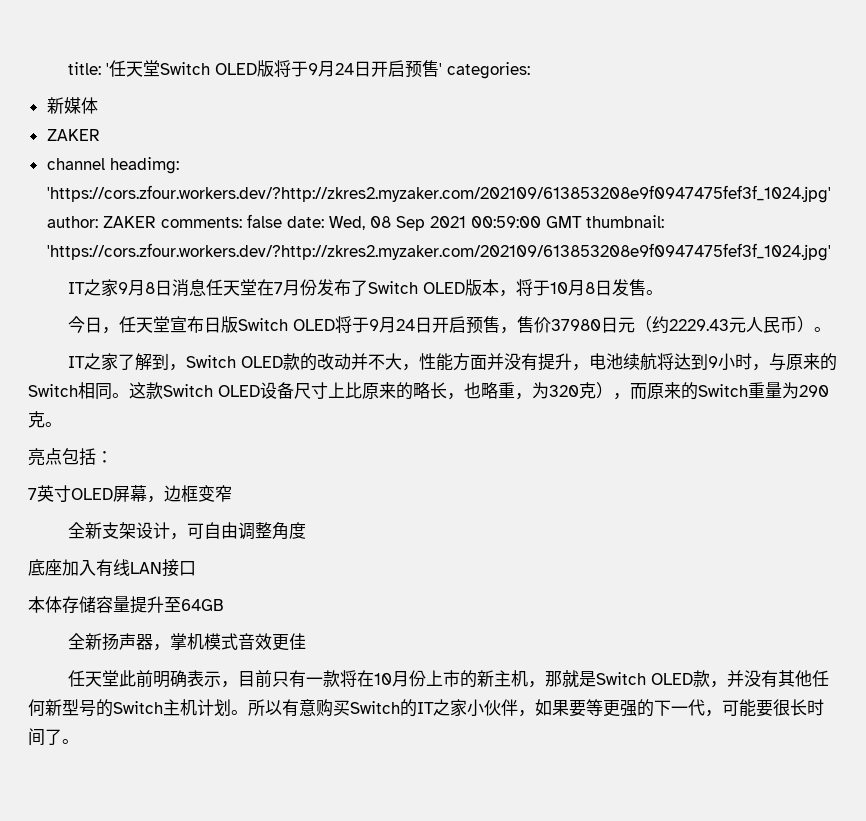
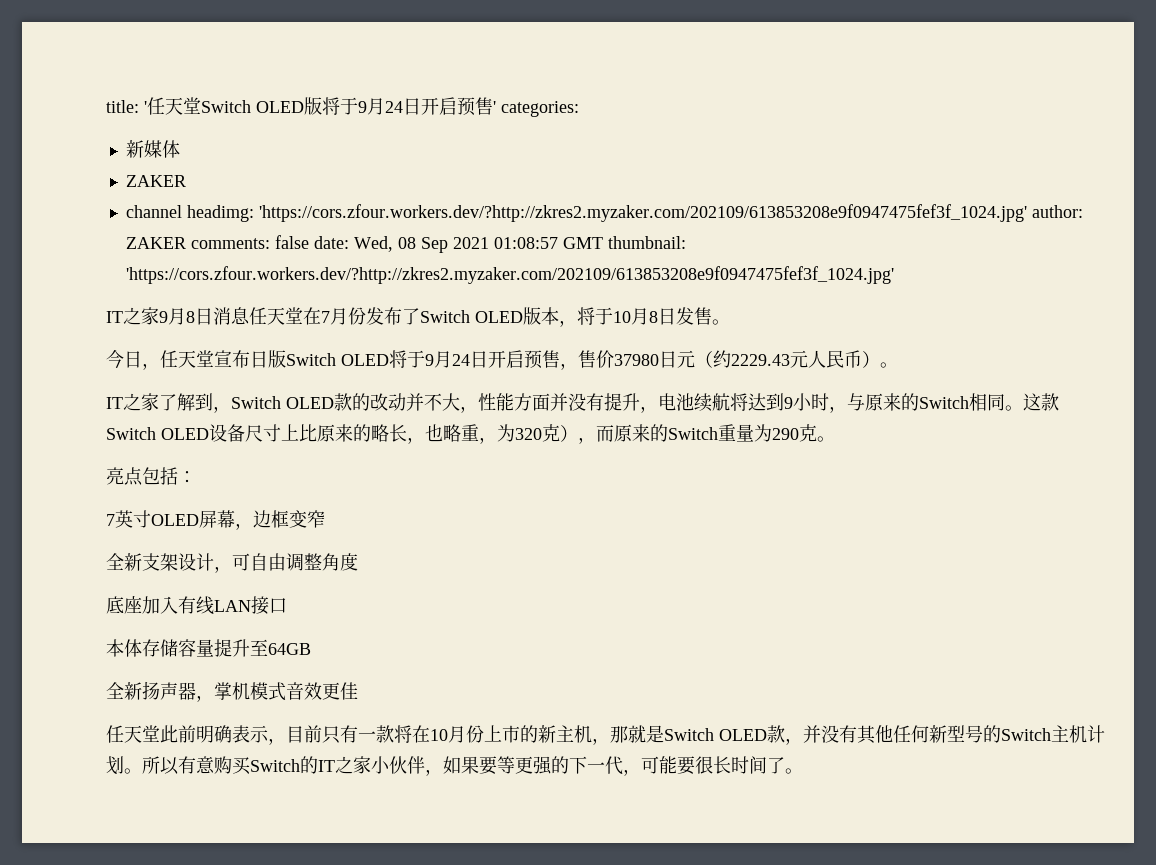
[470,216,541,228] 00:59:00 -> [493,237,558,249] 01:08:57

